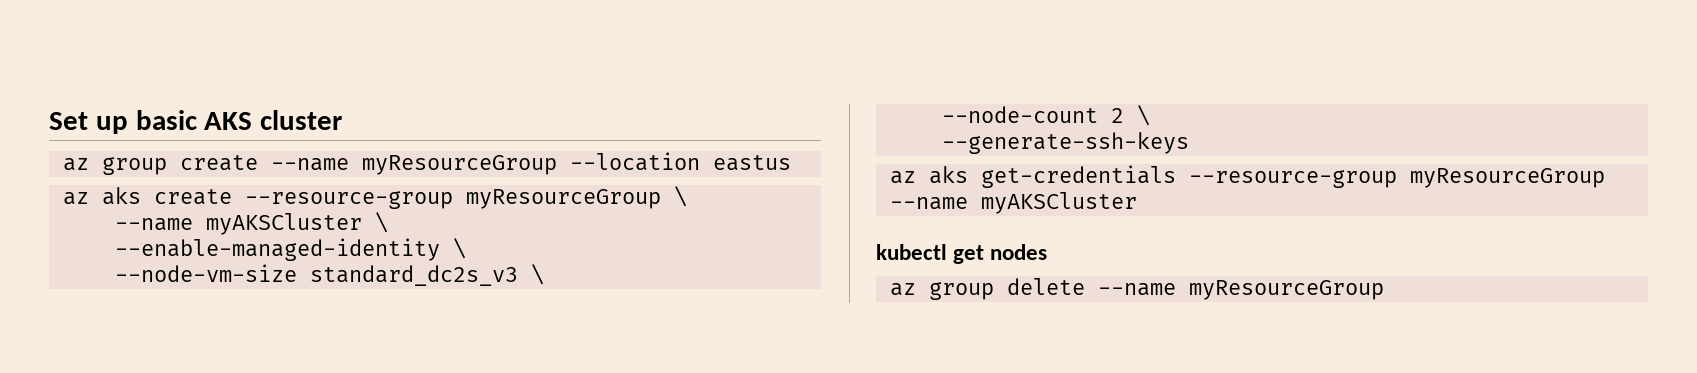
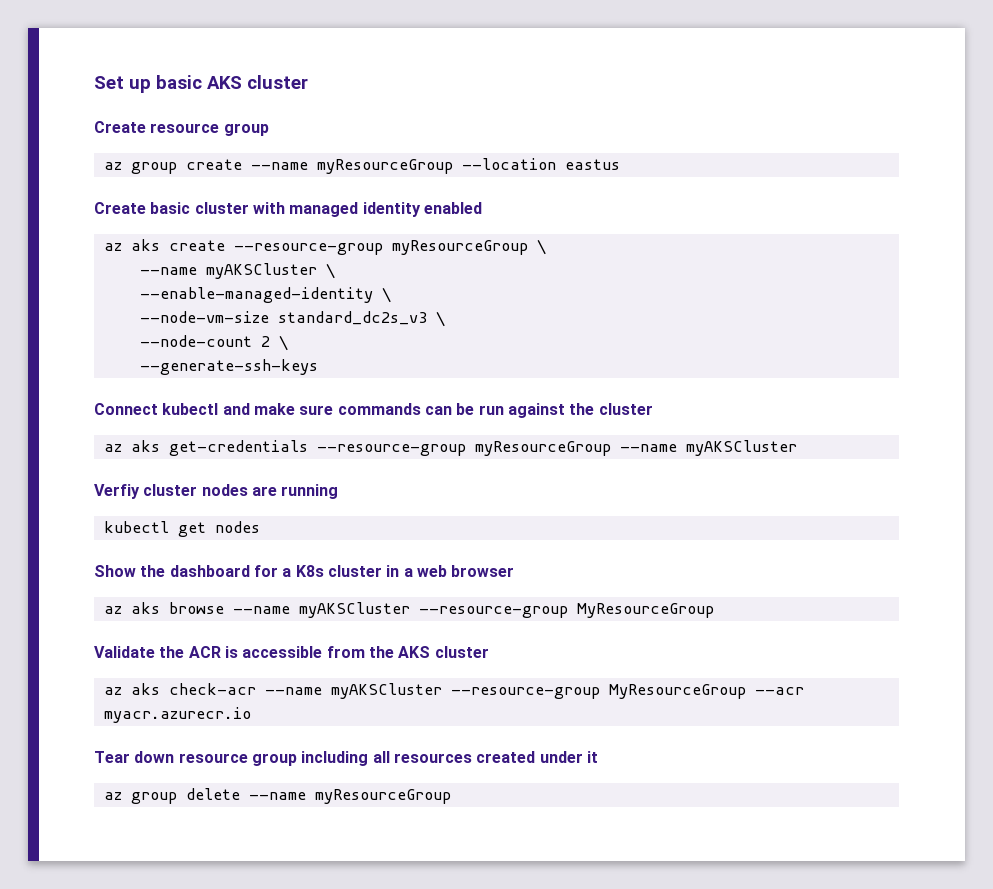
(343, 120) none -> [94,121,269,136] // Create resource group
(791, 163) none -> [94,202,482,217] // Create basic cluster with managed identity enabled
(1189, 143) none -> [94,403,653,418] // Connect kubectl and make sure commands can be run against the cluster
[876,244,1048,264] kubectl get nodes -> [94,484,339,499] [103,521,260,537] [94,565,515,577] [103,602,714,618] [94,646,489,658] [103,683,804,699] [103,707,251,723] [94,751,598,766] Verfiy cluster nodes are running // kubectl get nodes // Show the dashboard for a K8s cluster in a web browser // az aks browse --name myAKSCluster --resource-group MyResourceGroup // Validate the ACR is accessible from the AKS cluster // az aks check-acr --name myAKSCluster --resource-group MyResourceGroup --acr myacr.azurecr.io // Tear down resource group including all resources created under it

